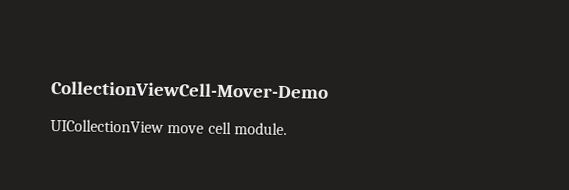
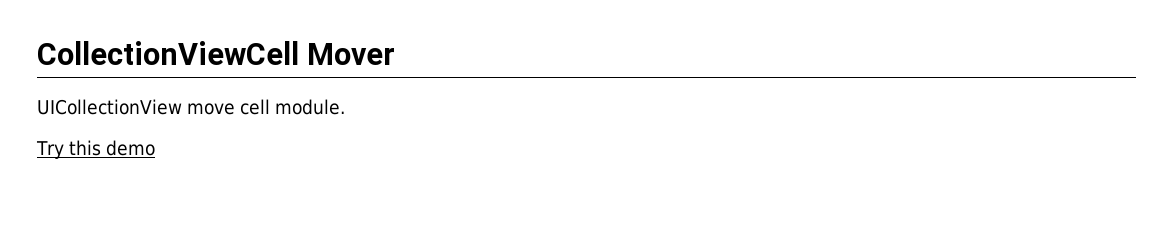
[50,81,329,99] CollectionViewCell-Mover-Demo -> [37,41,396,65] CollectionViewCell Mover
(287, 129) none -> [36,140,156,159] // Try this demo

